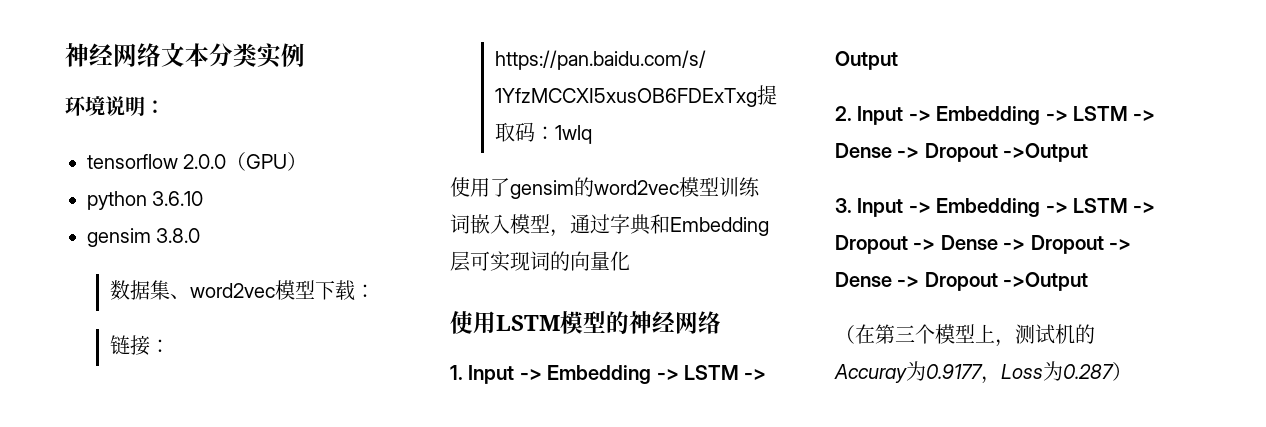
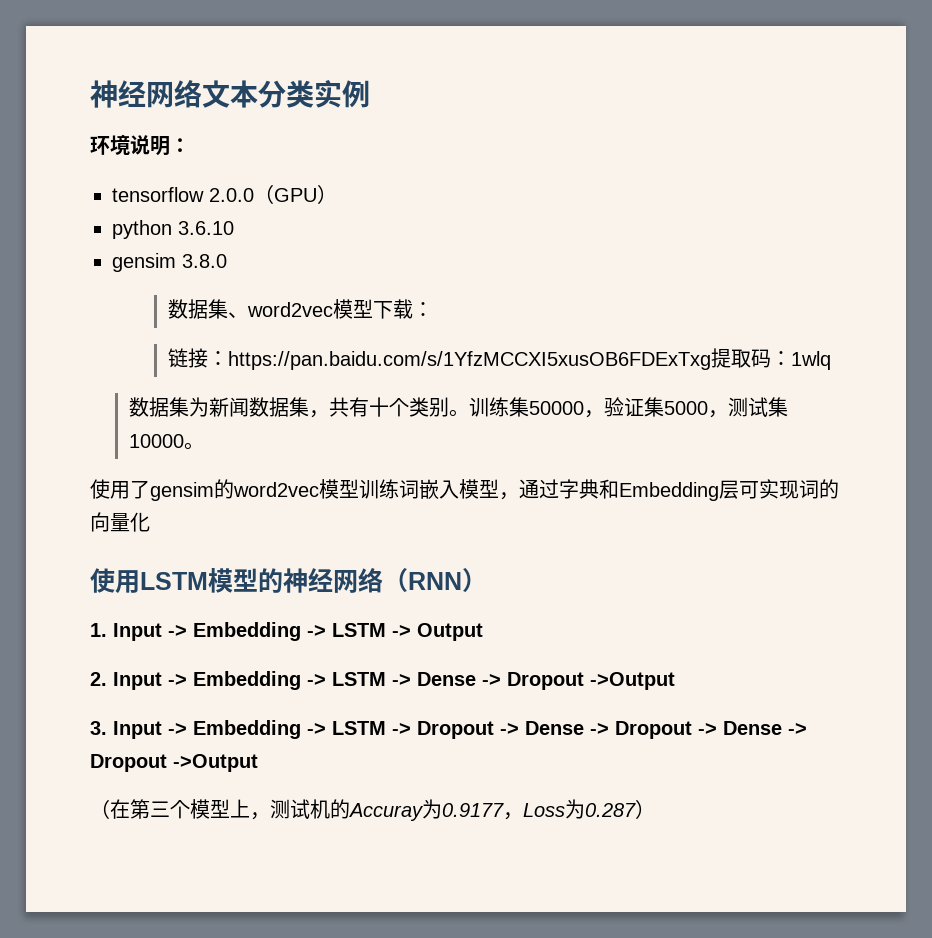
(592, 134) none -> [128,397,788,418] [128,434,204,450] // 数据集为新闻数据集，共有十个类别。训练集50000，验证集5000，测试集10000。
(721, 322) none -> [383,568,487,592] （RNN）

